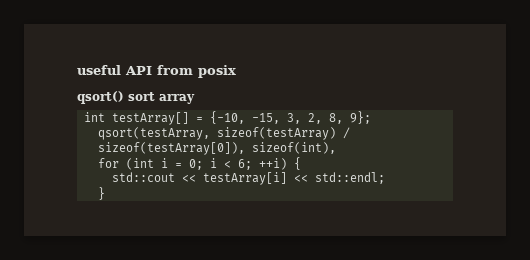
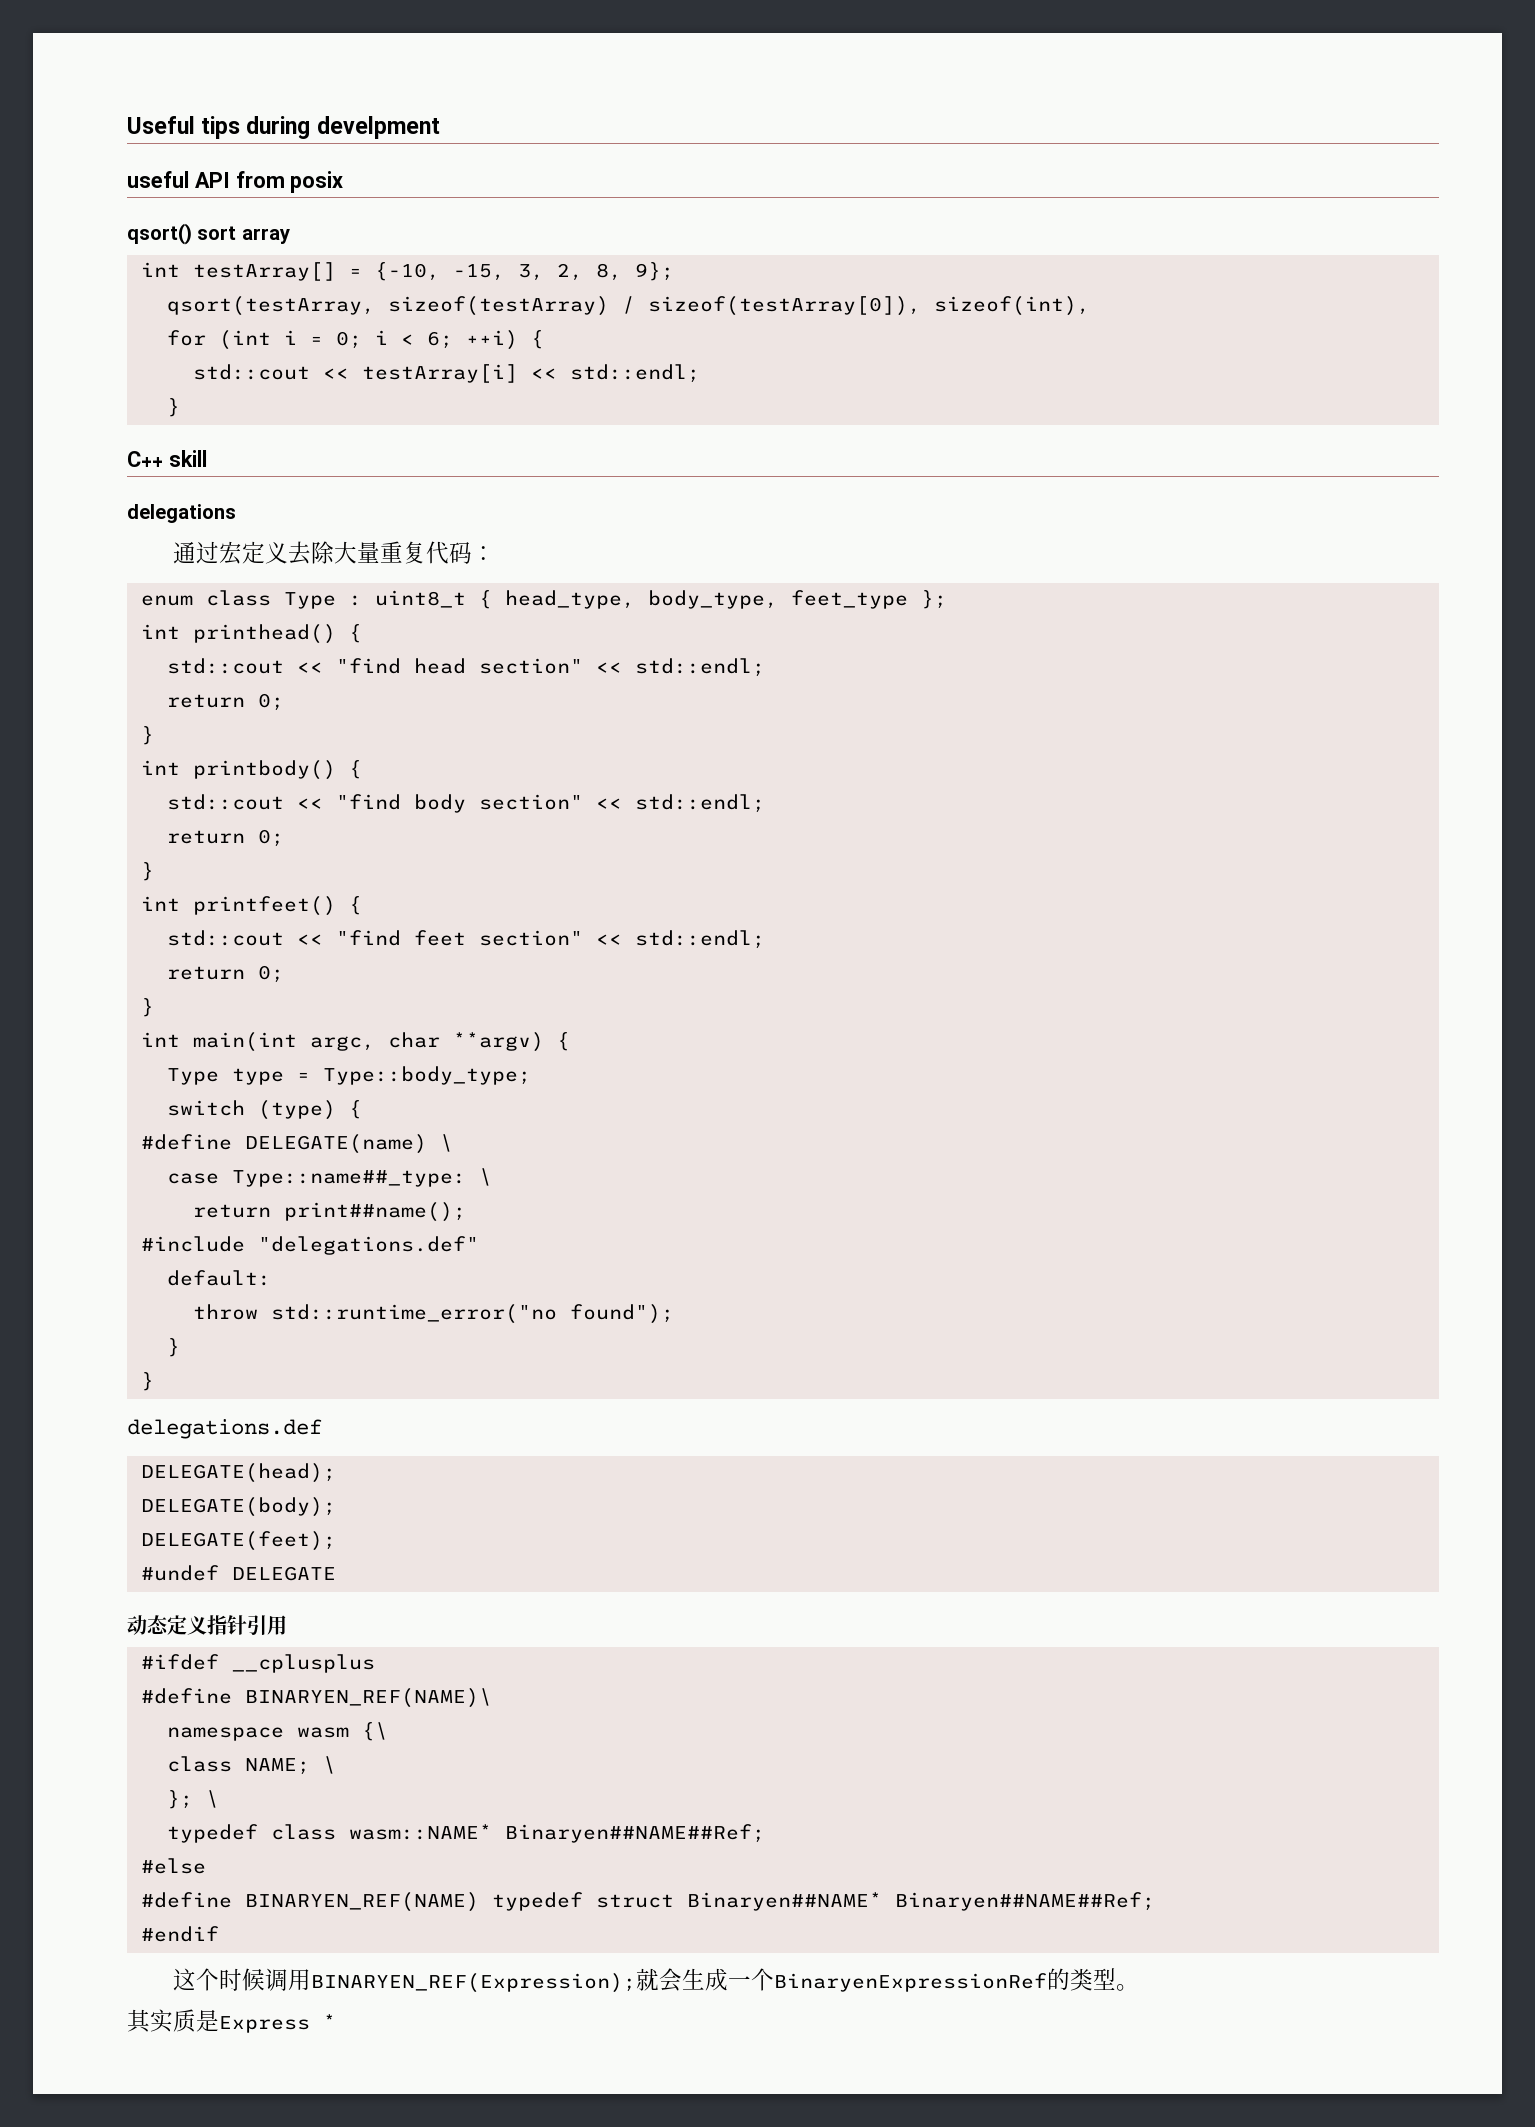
(77, 70) none -> [127,116,440,139] Useful tips during develpment //
(105, 193) none -> [127,450,207,467] [127,504,236,523] [172,541,495,565] [140,590,947,609] [140,624,362,644] [166,658,765,677] [166,693,284,711] [140,726,154,745] [140,760,362,780] [166,794,765,813] [166,829,284,847] [140,862,154,881] [140,896,362,916] [166,930,765,949] [166,965,284,983] [140,998,154,1017] [140,1032,570,1052] [166,1066,531,1085] [166,1100,362,1120] [140,1134,453,1154] [166,1168,492,1187] [192,1202,466,1222] [140,1236,479,1255] [166,1270,271,1286] [192,1304,674,1324] [166,1338,180,1357] [140,1372,154,1391] [127,1419,322,1439] [140,1463,336,1483] [140,1497,336,1517] [140,1531,336,1551] [140,1565,336,1581] [127,1615,287,1636] [140,1654,375,1673] [140,1688,492,1708] [166,1722,388,1741] [166,1756,336,1775] [166,1790,219,1809] [166,1824,765,1843] [140,1858,206,1874] [140,1892,1155,1912] [140,1926,219,1942] [172,1968,1139,1993] [127,2009,336,2033] // C++ skill // delegations // 通过宏定义去除大量重复代码： // enum class Type : uint8_t { head_type, body_type, feet_type }; // int printhead() { // std::cout << "find head section" << std::endl; // return 0; // } // int printbody() { // std::cout << "find body section" << std::endl; // return 0; // } // int printfeet() { // std::cout << "find feet section" << std::endl; // return 0; // } // int main(int argc, char **argv) { // Type type = Type::body_type; // switch (type) { // #define DELEGATE(name) \ // case Type::name##_type: \ // return print##name(); // #include "delegations.def" // default: // throw std::runtime_error("no found"); // } // } // delegations.def // DELEGATE(head); // DELEGATE(body); // DELEGATE(feet); // #undef DELEGATE // 动态定义指针引用 // #ifdef __cplusplus // #define BINARYEN_REF(NAME)\ // namespace wasm {\ // class NAME; \ // }; \ // typedef class wasm::NAME* Binaryen##NAME##Ref; // #else // #define BINARYEN_REF(NAME) typedef struct Binaryen##NAME* Binaryen##NAME##Ref; // #endif // 这个时候调用BINARYEN_REF(Expression);就会生成一个BinaryenExpressionRef的类型。 // 其实质是Express *

